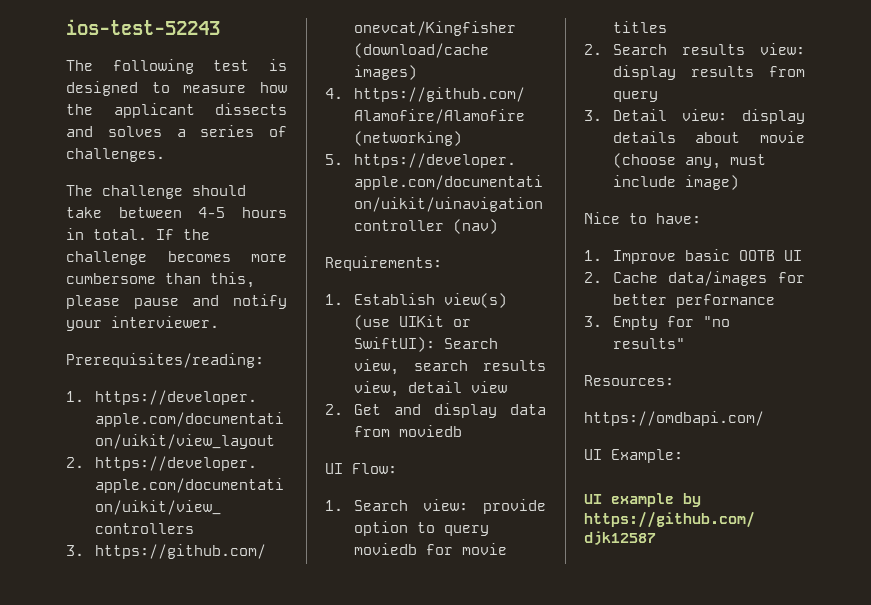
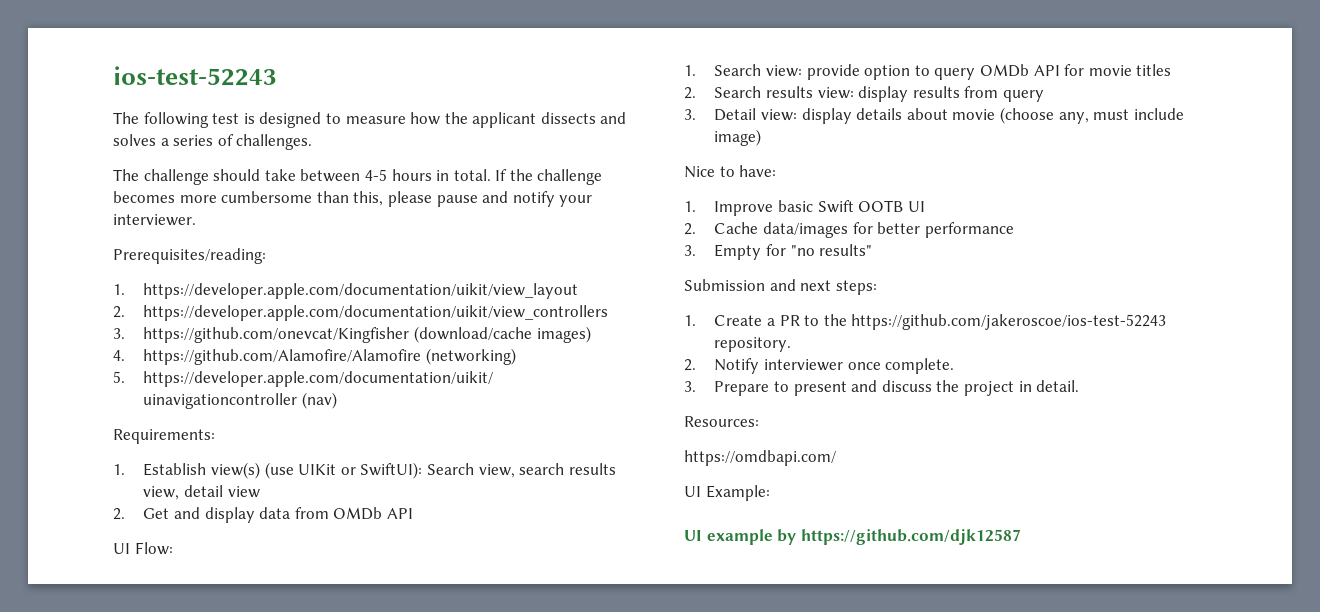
[398,425,462,437] moviedb -> [333,507,414,520] OMDb API
[353,543,417,555] moviedb -> [980,64,1060,77] OMDb API
(730, 255) none -> [817,200,854,213] Swift
(685, 343) none -> [684,279,877,295] [684,314,1167,330] [714,337,792,352] [684,358,955,374] [684,380,1080,396] // Submission and next steps: // 1. Create a PR to the https://github.com/jakeroscoe/ios-test-52243 repository. // 2. Notify interviewer once complete. // 3. Prepare to present and discuss the project in detail.

